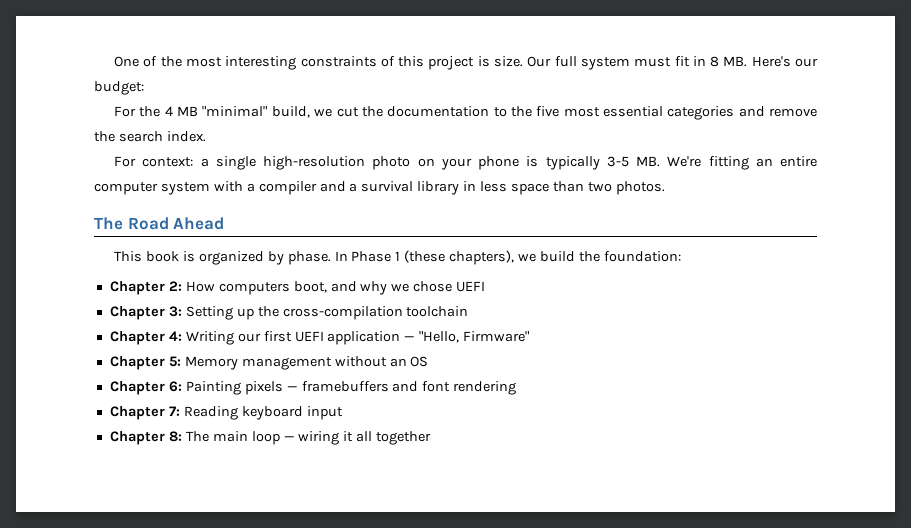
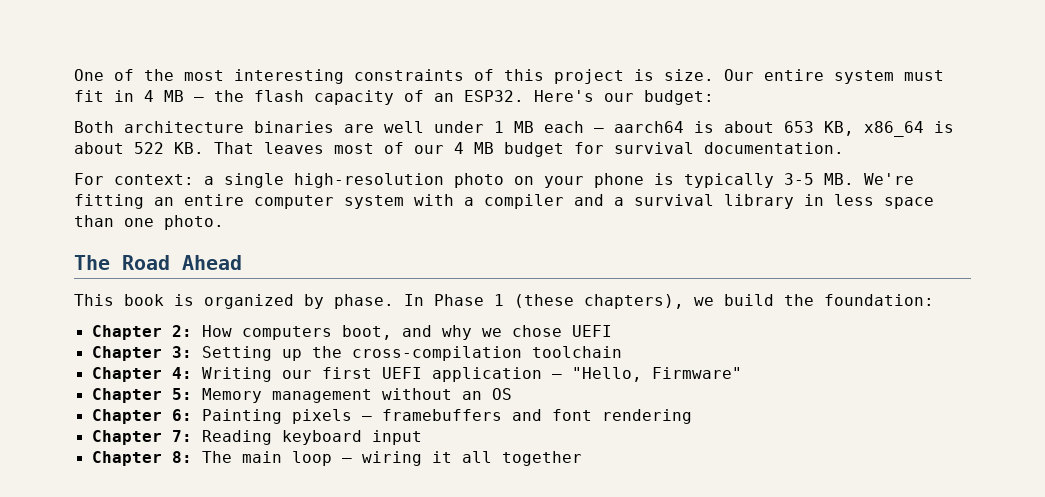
[554,56,577,67] full -> [764,69,824,81] entire
[710,56,818,67] [94,81,144,95] [114,106,817,120] [94,131,206,142] 8 MB. Here's our budget: // For the 4 MB "minimal" build, we cut the documentation to the five most essential categories and remove the search index. -> [144,90,714,105] [74,121,954,137] [74,142,844,157] 4 MB — the flash capacity of an ESP32. Here's our budget: // Both architecture binaries are well under 1 MB each — aarch64 is about 653 KB, x86_64 is about 522 KB. That leaves most of our 4 MB budget for survival documentation.
[587,181,665,195] two photos. -> [124,215,224,230] one photo.

